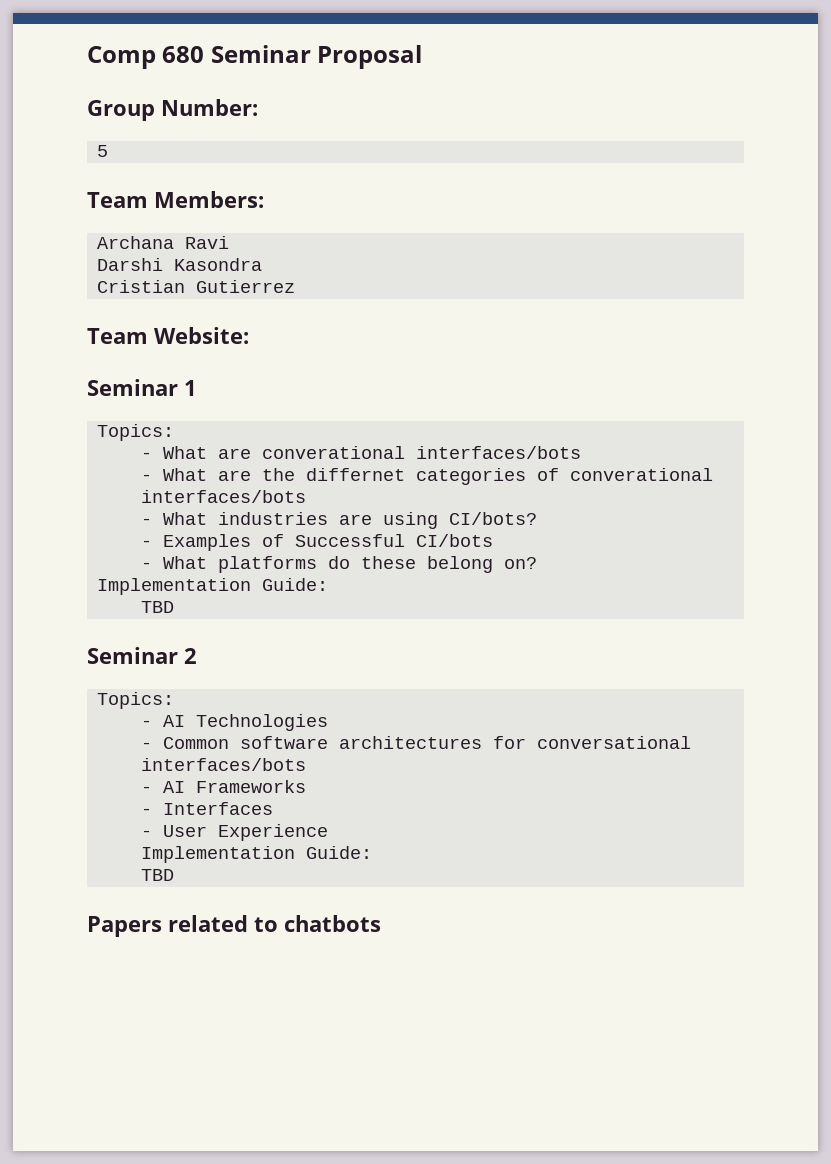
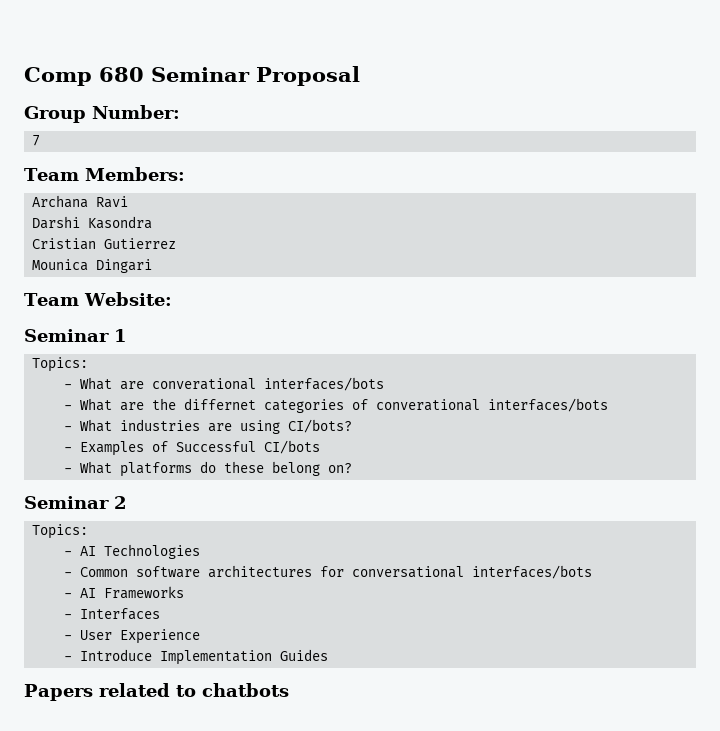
[97,145,109,157] 5 -> [31,135,40,146] 7
(296, 286) none -> [31,259,152,273] // Mounica Dingari
[97,578,329,595] [141,601,175,613] // Implementation Guide: // TBD -> (352, 468) none
[141,846,373,863] [141,869,175,881] Implementation Guide: // TBD -> [63,649,328,665] - Introduce Implementation Guides

